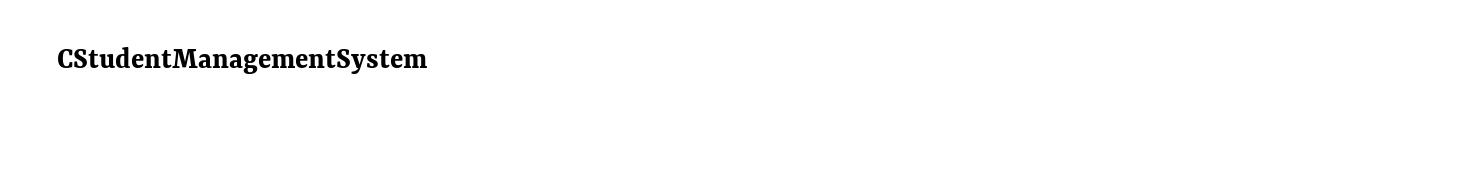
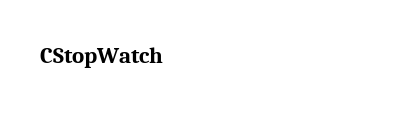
[57,47,427,74] CStudentManagementSystem -> [40,47,163,68] CStopWatch

